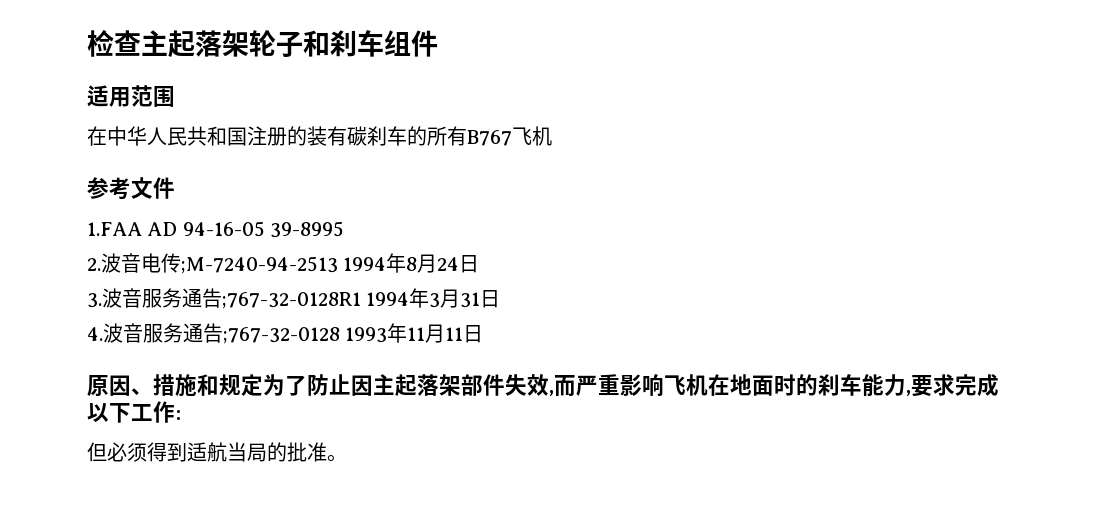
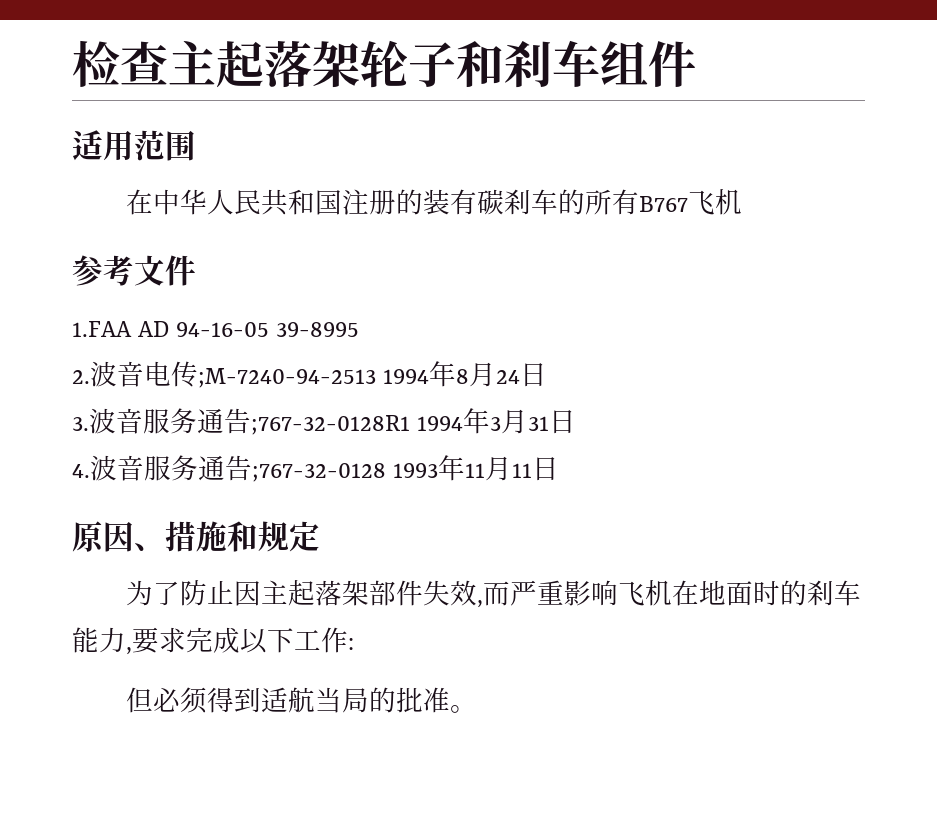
(263, 385) none -> (320, 536) //

